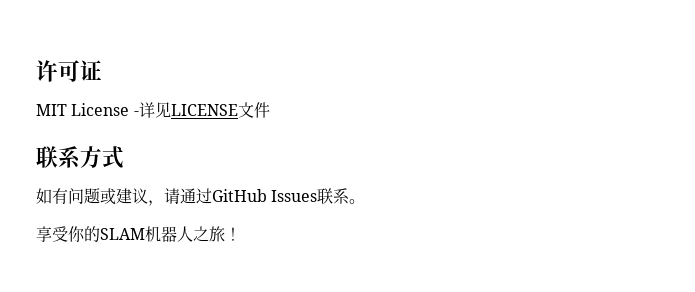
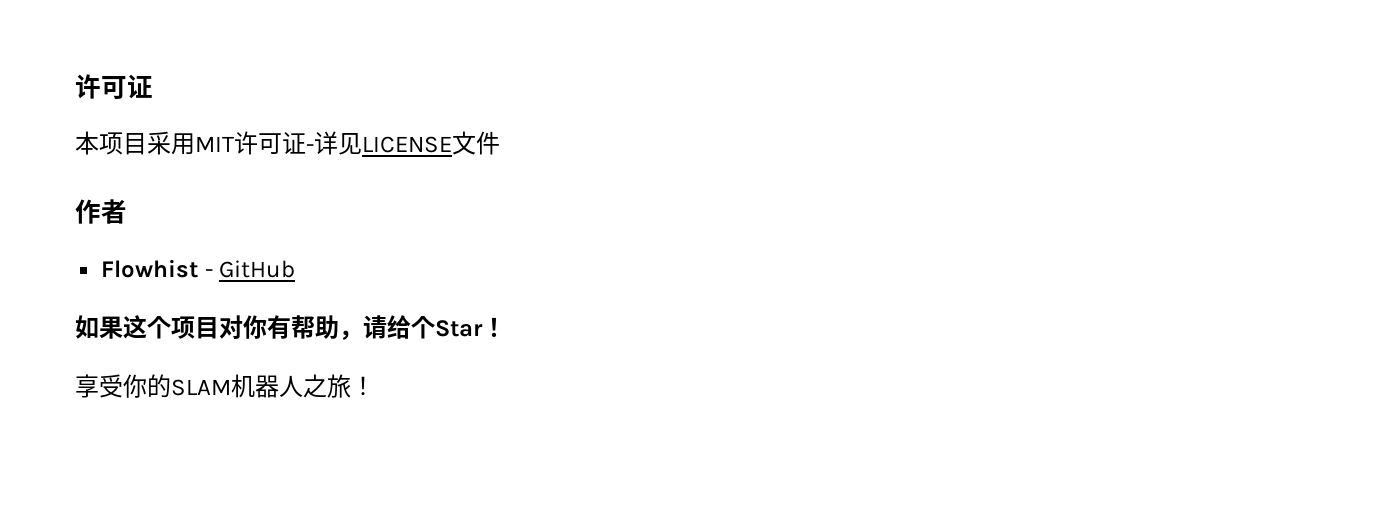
[36,103,130,116] MIT License -> [75,131,306,155] 本项目采用MIT许可证
[36,146,124,169] [36,188,366,206] 联系方式 // 如有问题或建议，请通过GitHub Issues联系。 -> [75,199,127,224] [101,259,296,278] [75,315,506,340] 作者 // Flowhist - GitHub // 如果这个项目对你有帮助，请给个Star！

